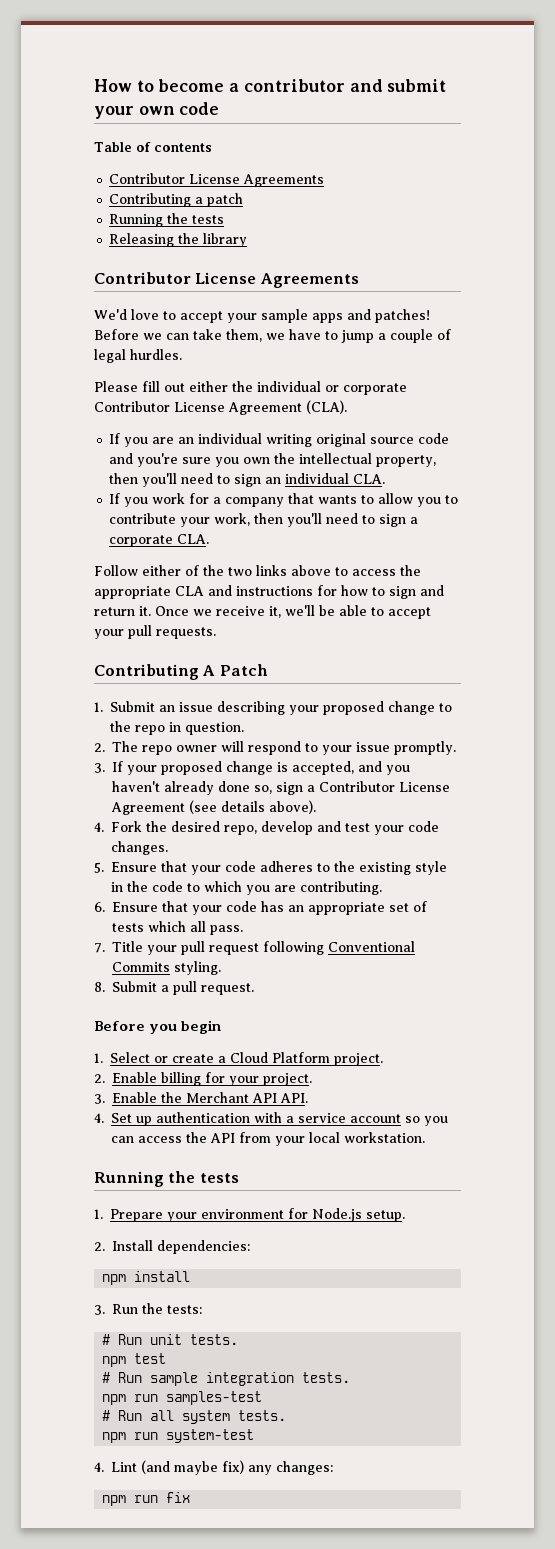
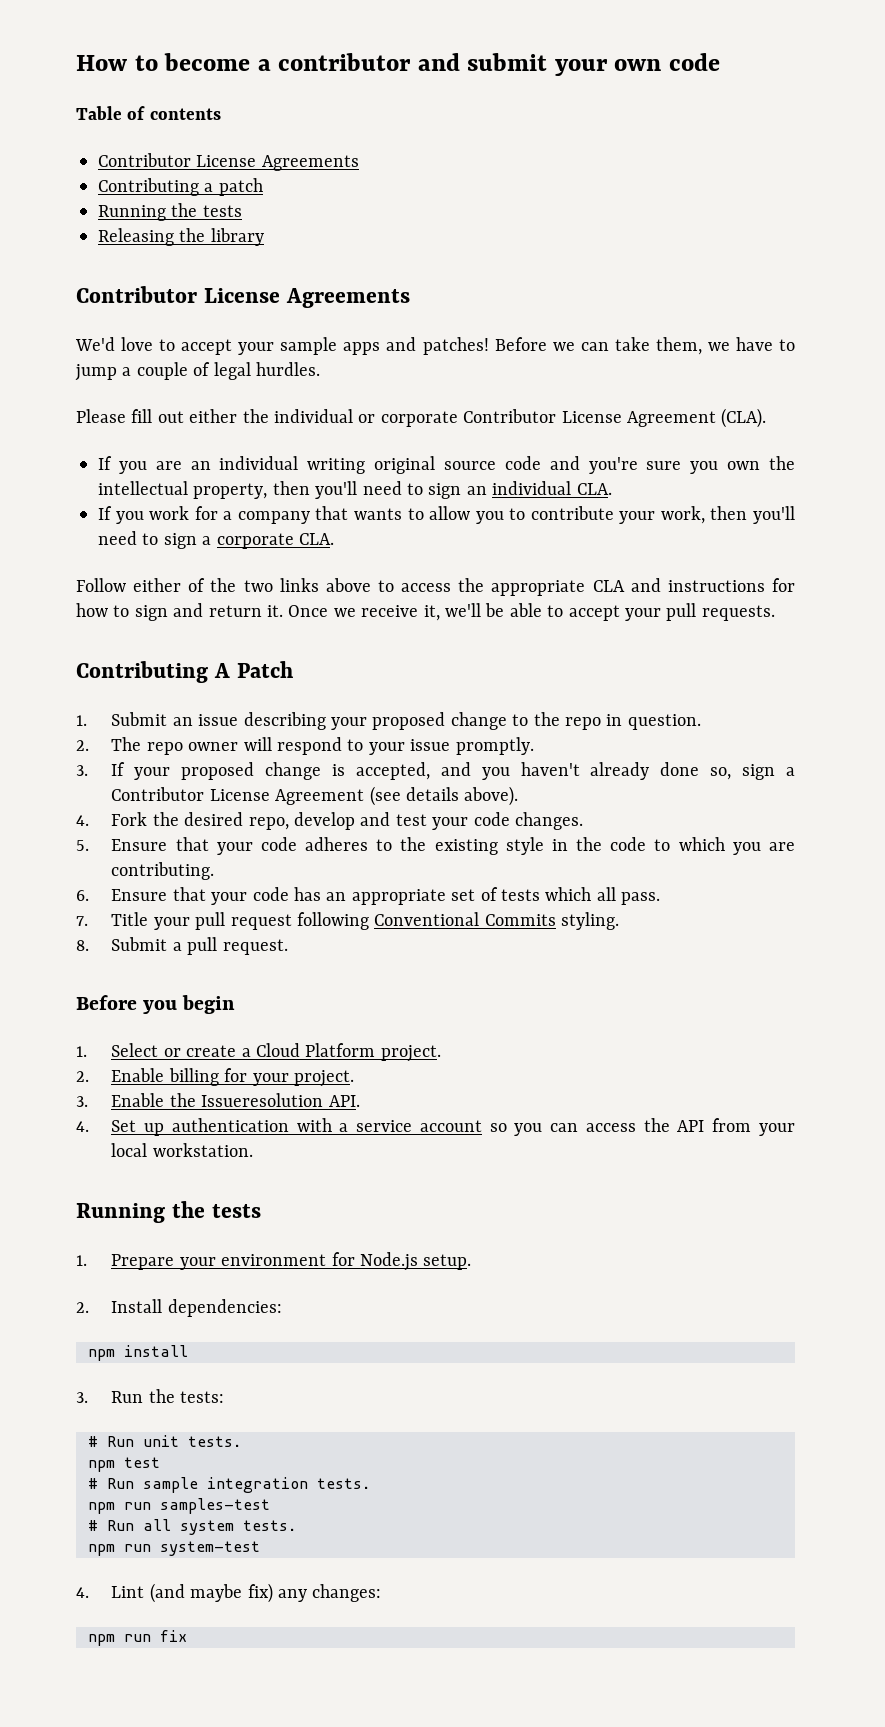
[186,1092,277,1103] Merchant API -> [201,1093,324,1107] Issueresolution

